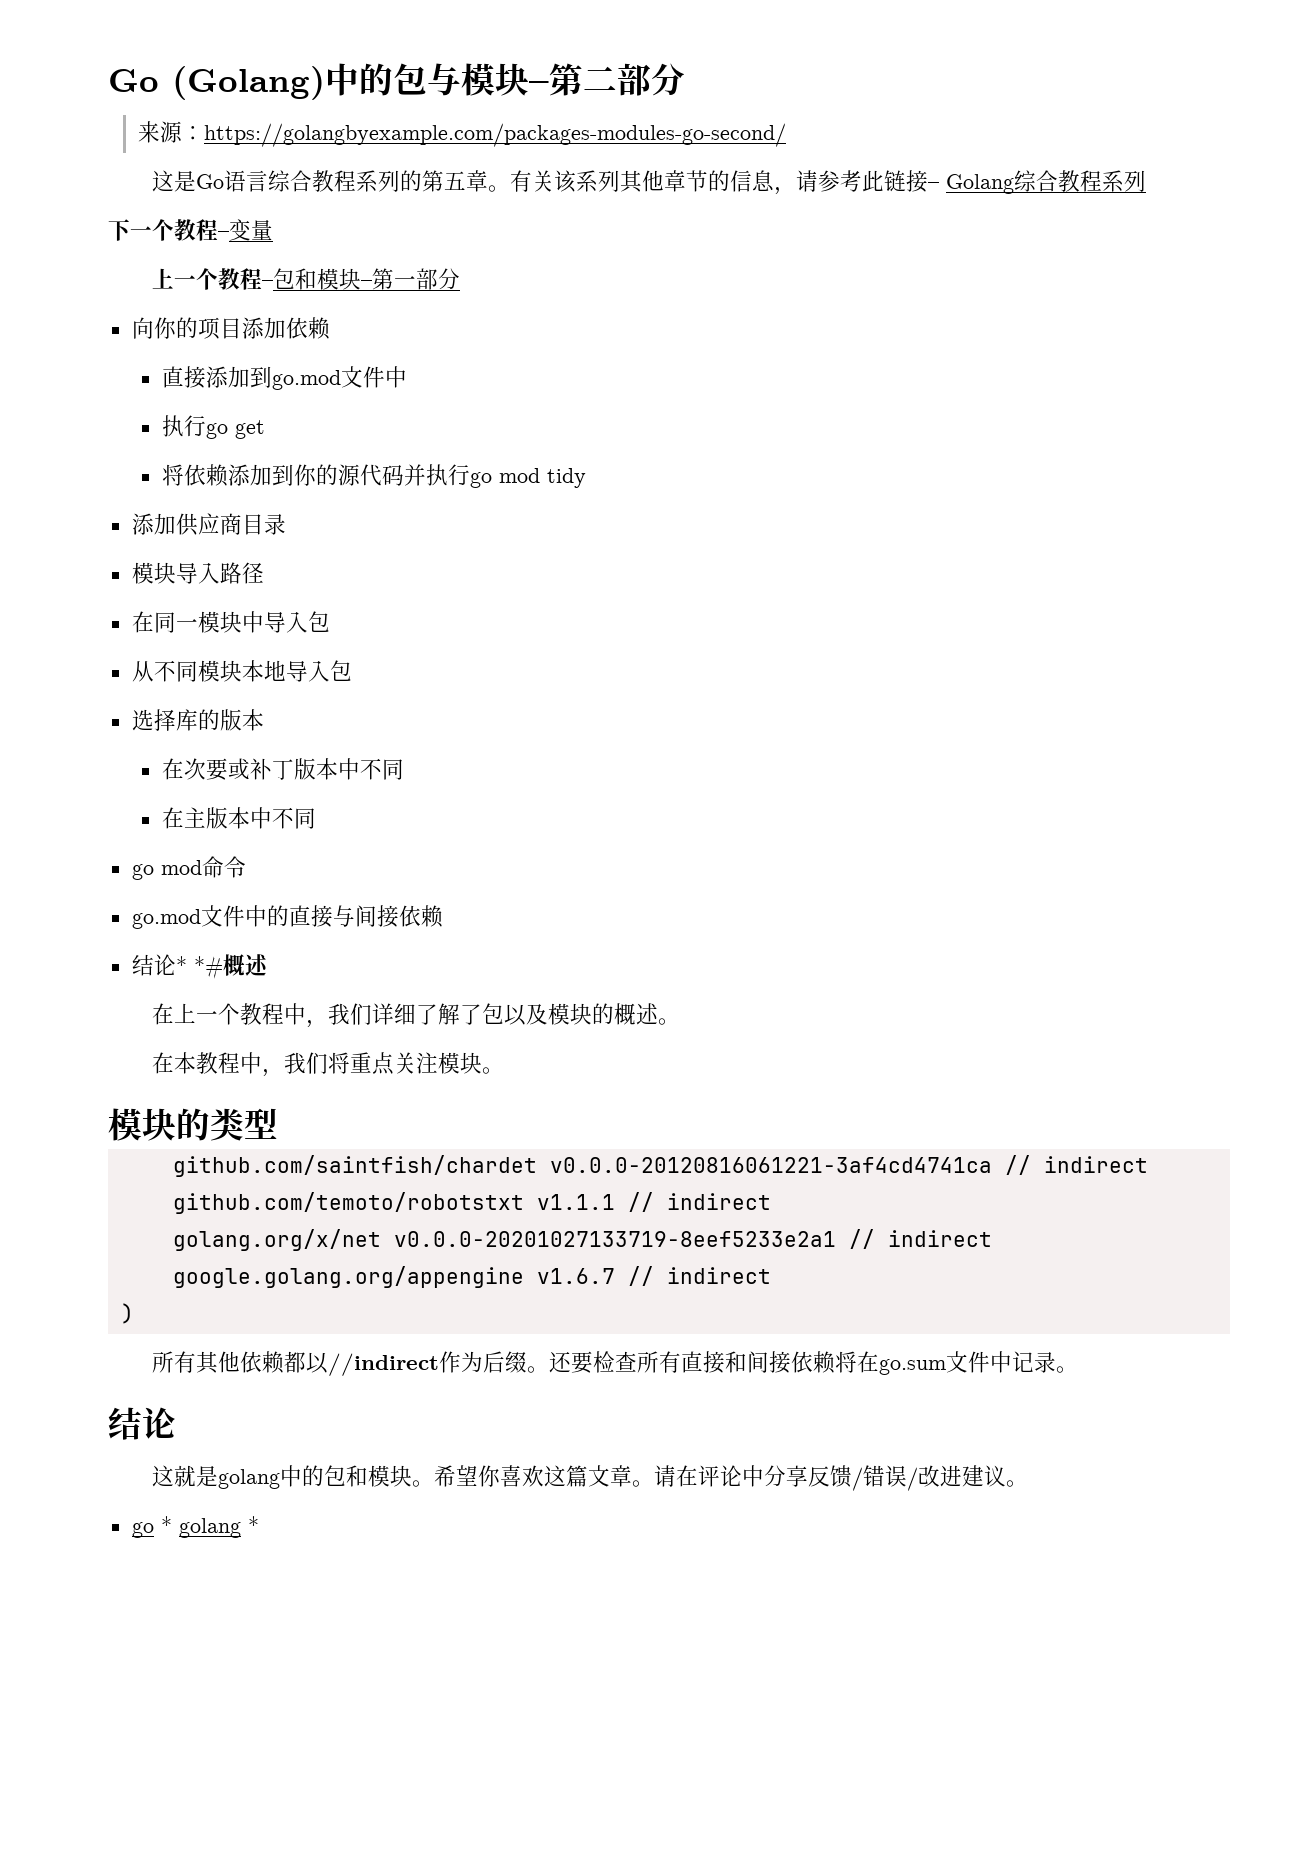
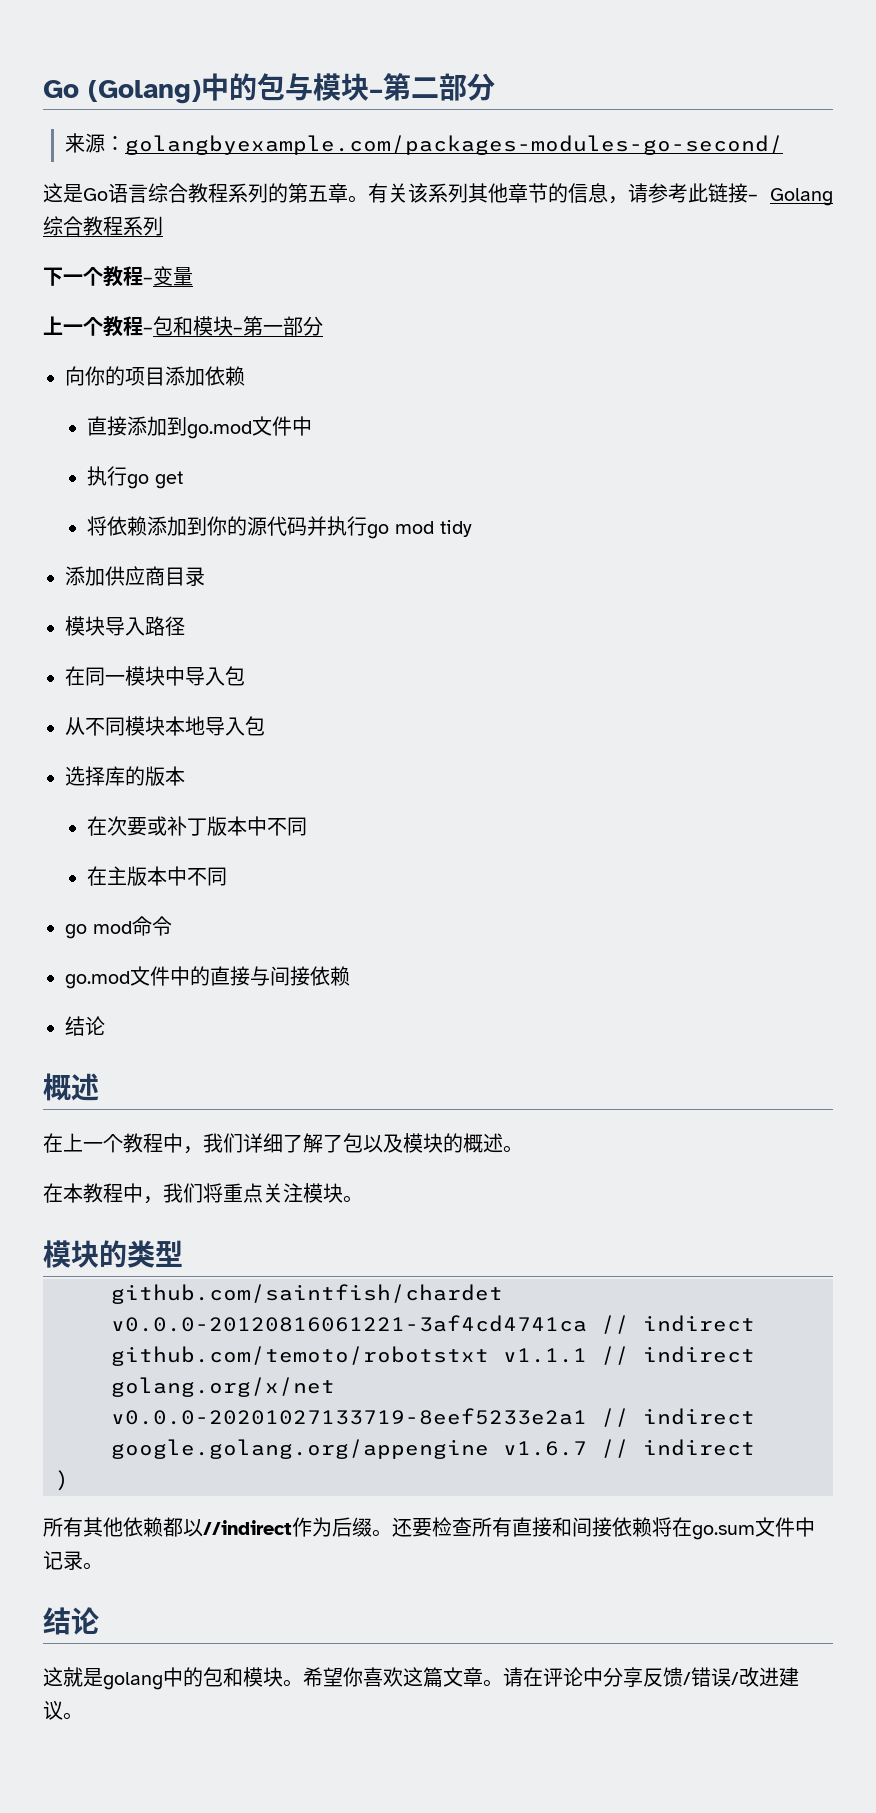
[203,123,786,147] https://golangbyexample.com/packages-modules-go-second/ -> [125,135,784,155] golangbyexample.com/packages-modules-go-second/
[175,956,223,979] * *# -> (105, 1026) //
[131,1516,259,1538] // go * golang * -> (83, 1716) none

